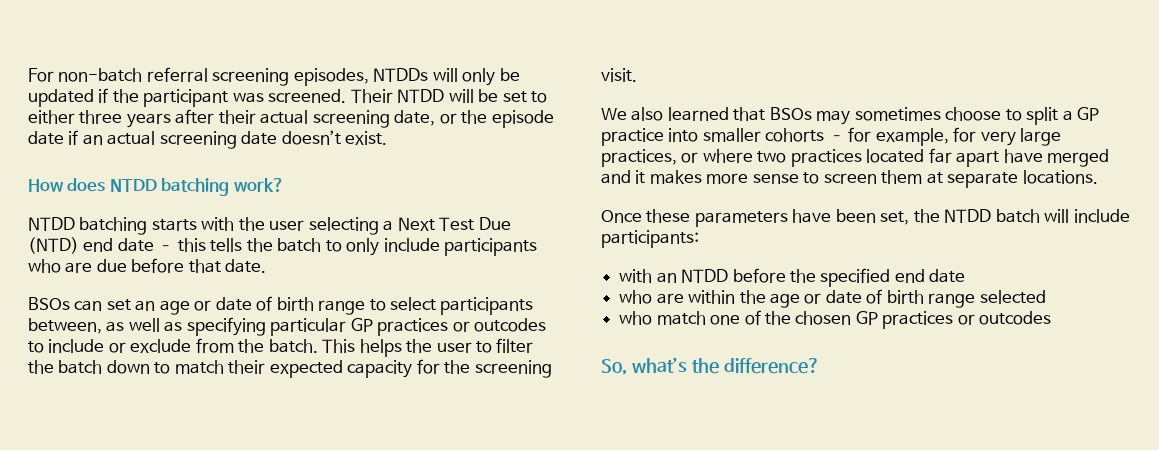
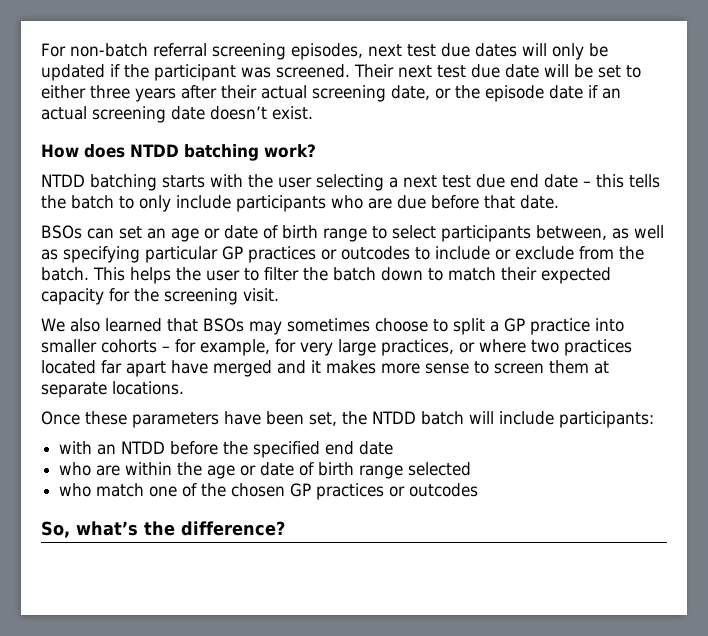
[373,68,429,82] NTDDs -> [368,43,517,57] next test due dates
[397,89,445,103] NTDD -> [398,64,539,78] next test due date
[397,217,511,231] [28,237,79,254] Next Test Due (NTD) -> [403,174,505,188] next test due

